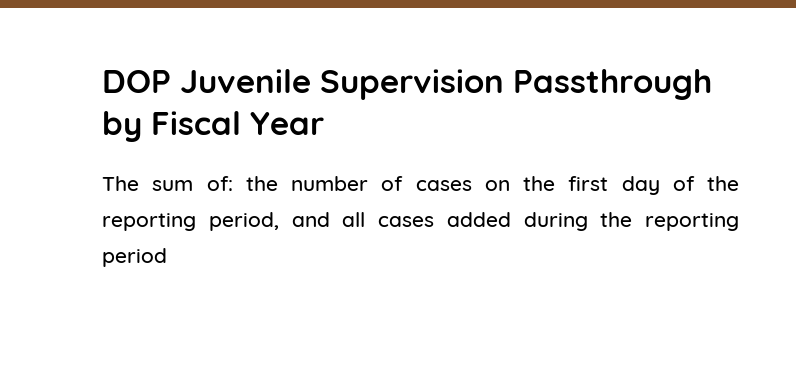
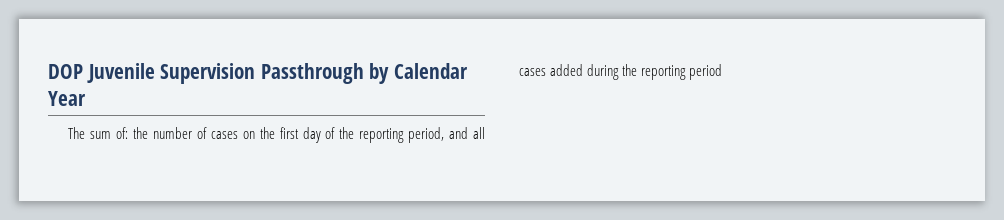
[151,111,241,135] Fiscal -> [393,63,468,79] Calendar

